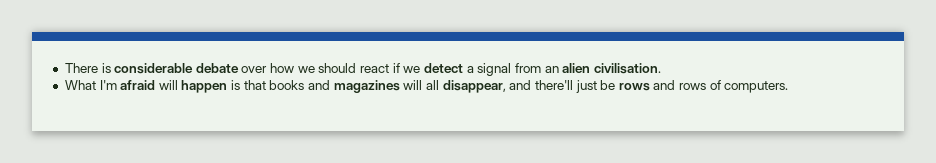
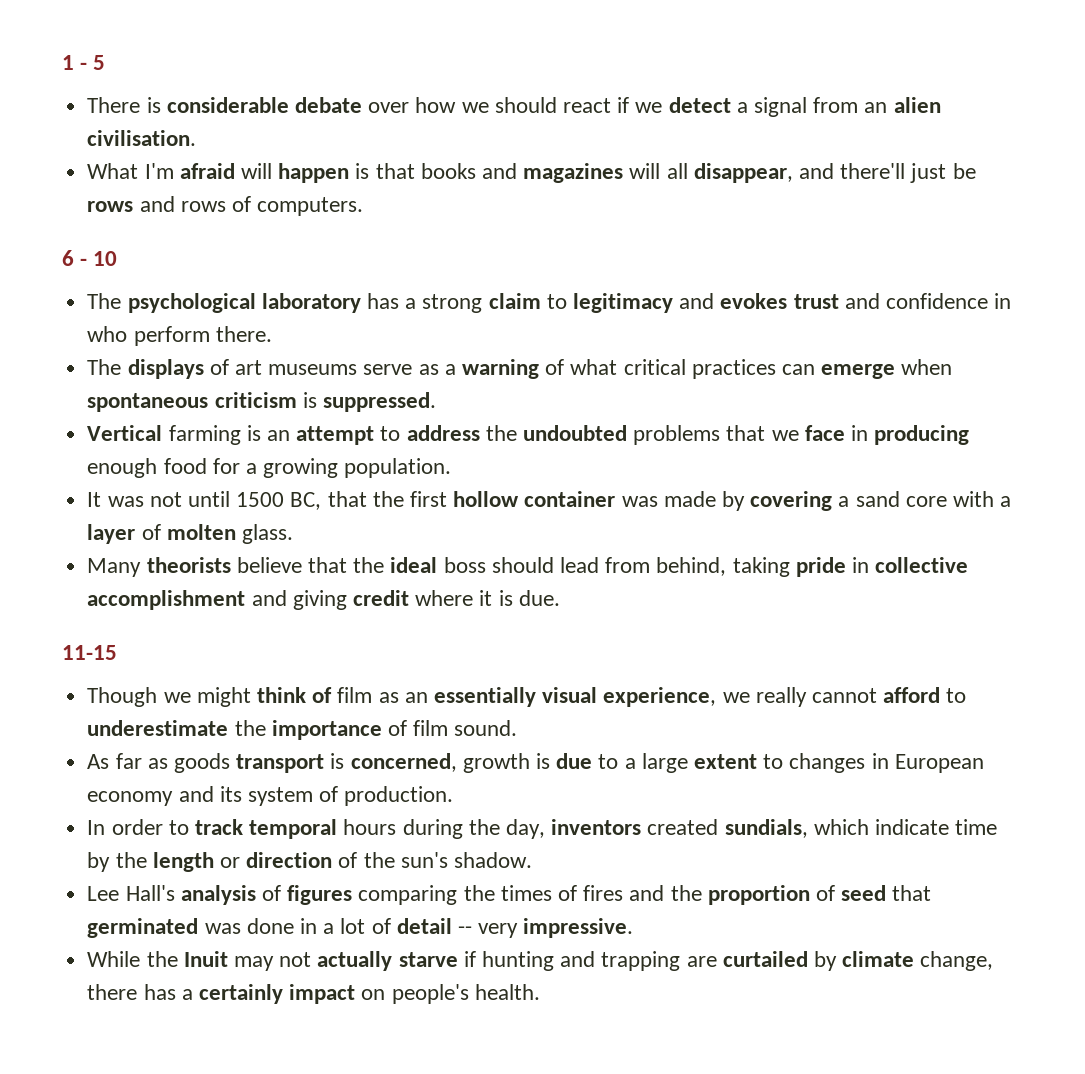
(64, 68) none -> [62,55,106,70] 1 - 5 //
(789, 87) none -> [62,250,118,266] [87,293,1012,313] [87,326,272,346] [87,359,953,379] [87,392,436,412] [87,425,970,445] [87,458,452,478] [87,491,1012,511] [87,524,293,544] [87,557,969,577] [87,590,560,610] [62,645,117,660] [87,687,967,707] [87,720,518,740] [87,753,984,773] [87,786,454,806] [87,819,998,839] [87,852,532,872] [87,885,932,905] [87,918,634,938] [87,951,994,971] [87,984,540,1004] // 6 - 10 // The psychological laboratory has a strong claim to legitimacy and evokes trust and confidence in who perform there. // The displays of art museums serve as a warning of what critical practices can emerge when spontaneous criticism is suppressed. // Vertical farming is an attempt to address the undoubted problems that we face in producing enough food for a growing population. // It was not until 1500 BC, that the first hollow container was made by covering a sand core with a layer of molten glass. // Many theorists believe that the ideal boss should lead from behind, taking pride in collective accomplishment and giving credit where it is due. // 11-15 // Though we might think of film as an essentially visual experience, we really cannot afford to underestimate the importance of film sound. // As far as goods transport is concerned, growth is due to a large extent to changes in European economy and its system of production. // In order to track temporal hours during the day, inventors created sundials, which indicate time by the length or direction of the sun's shadow. // Lee Hall's analysis of figures comparing the times of fires and the proportion of seed that germinated was done in a lot of detail -- very impressive. // While the Inuit may not actually starve if hunting and trapping are curtailed by climate change, there has a certainly impact on people's health.

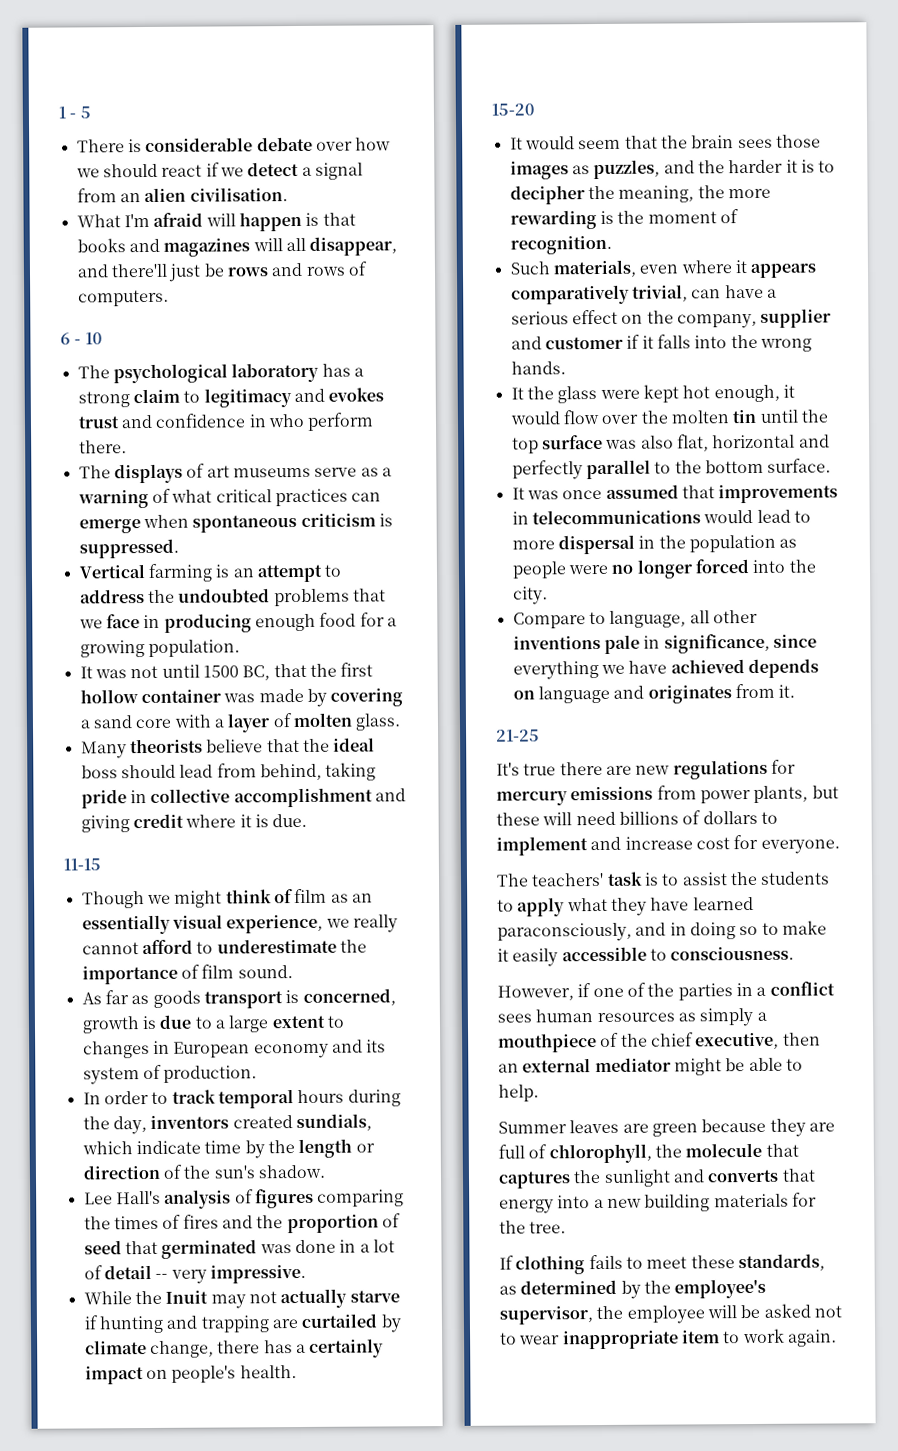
(540, 992) none -> [491,103,534,116] [509,134,821,150] [509,159,836,180] [509,185,771,205] [509,209,739,230] [509,235,612,255] [509,259,818,278] [510,284,777,305] [510,308,832,329] [510,334,812,352] [510,361,566,375] [510,384,795,404] [509,409,828,425] [511,434,830,454] [511,458,832,480] [511,484,839,504] [511,509,811,525] [511,534,798,555] [511,559,816,579] [512,586,548,605] [512,609,758,629] [512,633,817,654] [512,658,819,680] [512,683,796,704] [496,729,540,742] [496,759,796,780] [496,785,839,806] [496,810,778,826] [496,834,840,856] [496,871,831,887] [497,896,754,917] [497,920,827,942] [497,946,795,967] [497,981,835,1001] [497,1007,767,1027] [498,1032,821,1053] [498,1057,803,1076] [498,1084,539,1102] [498,1118,835,1137] [498,1142,799,1164] [498,1168,816,1189] [499,1192,817,1214] [499,1220,567,1234] [499,1253,825,1275] [499,1278,767,1299] [499,1303,842,1325] [500,1328,837,1350] // 15-20 // It would seem that the brain sees those images as puzzles, and the harder it is to decipher the meaning, the more rewarding is the moment of recognition. // Such materials, even where it appears comparatively trivial, can have a serious effect on the company, supplier and customer if it falls into the wrong hands. // It the glass were kept hot enough, it would flow over the molten tin until the top surface was also flat, horizontal and perfectly parallel to the bottom surface. // It was once assumed that improvements in telecommunications would lead to more dispersal in the population as people were no longer forced into the city. // Compare to language, all other inventions pale in significance, since everything we have achieved depends on language and originates from it. // 21-25 // It's true there are new regulations for mercury emissions from power plants, but these will need billions of dollars to implement and increase cost for everyone. // The teachers' task is to assist the students to apply what they have learned paraconsciously, and in doing so to make it easily accessible to consciousness. // However, if one of the parties in a conflict sees human resources as simply a mouthpiece of the chief executive, then an external mediator might be able to help. // Summer leaves are green because they are full of chlorophyll, the molecule that captures the sunlight and converts that energy into a new building materials for the tree. // If clothing fails to meet these standards, as determined by the employee's supervisor, the employee will be asked not to wear inappropriate item to work again.

